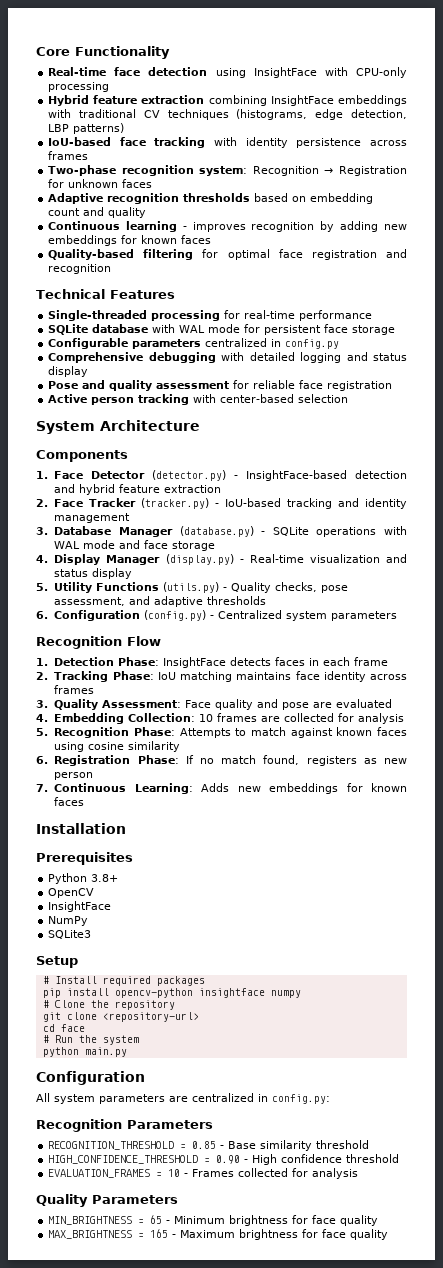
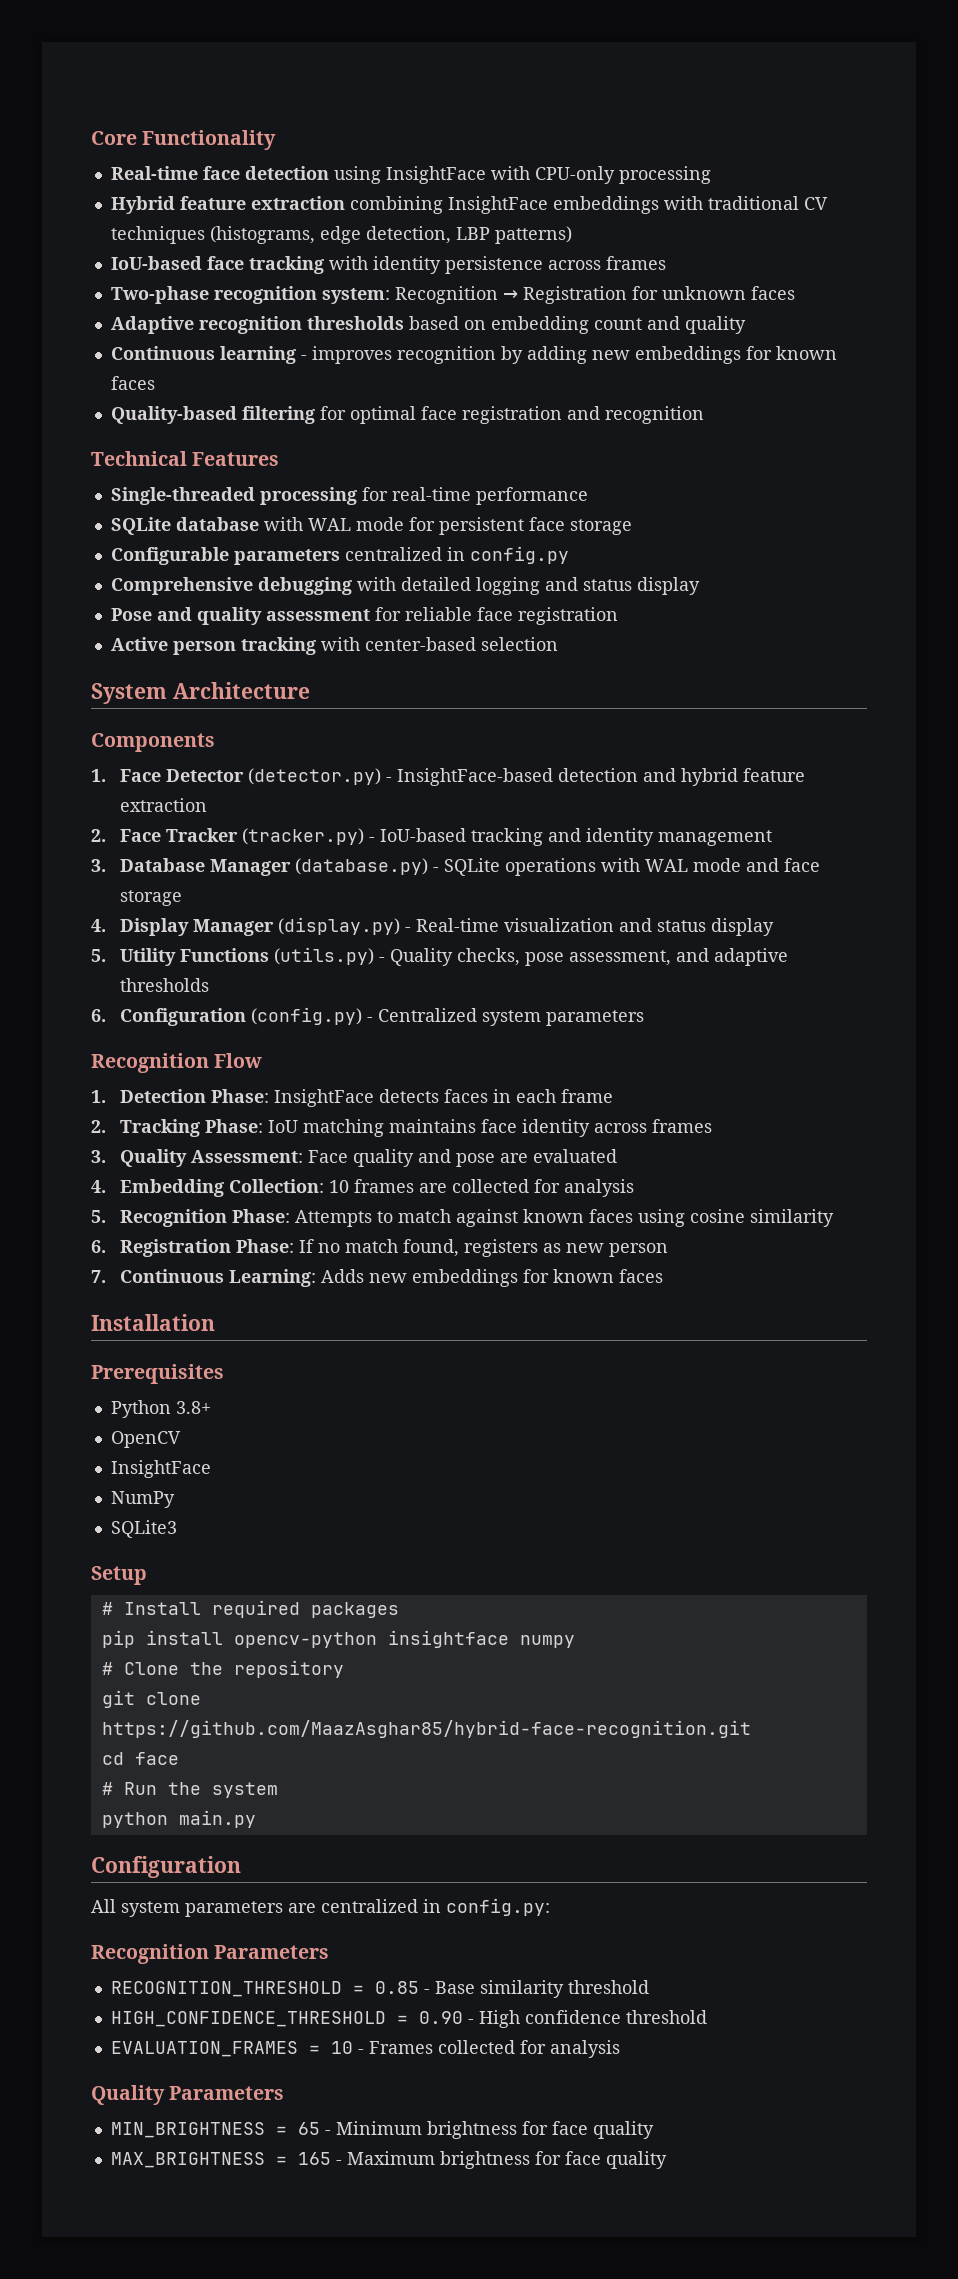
[102,1012,199,1022] <repository-url> -> [101,1720,751,1738] https://github.com/MaazAsghar85/hybrid-face-recognition.git

